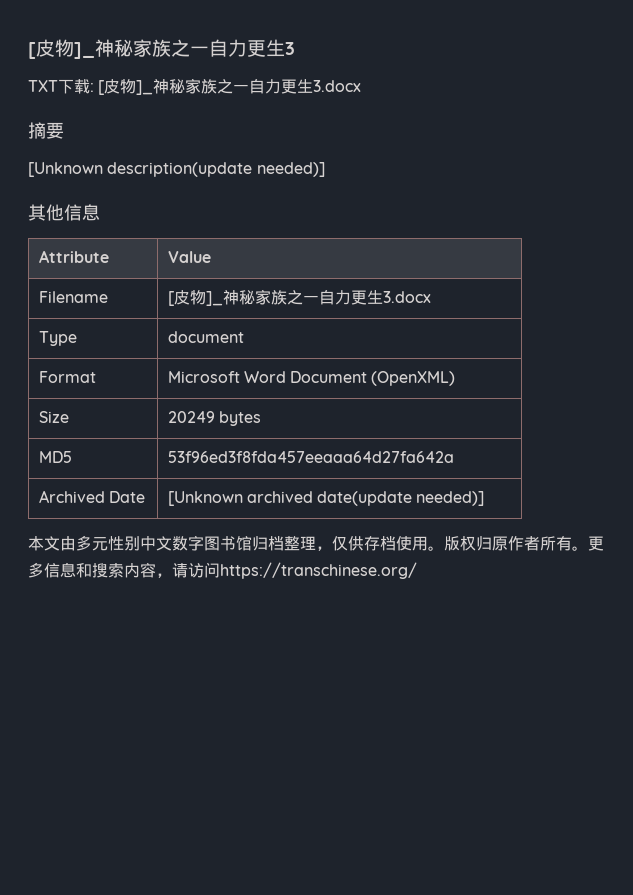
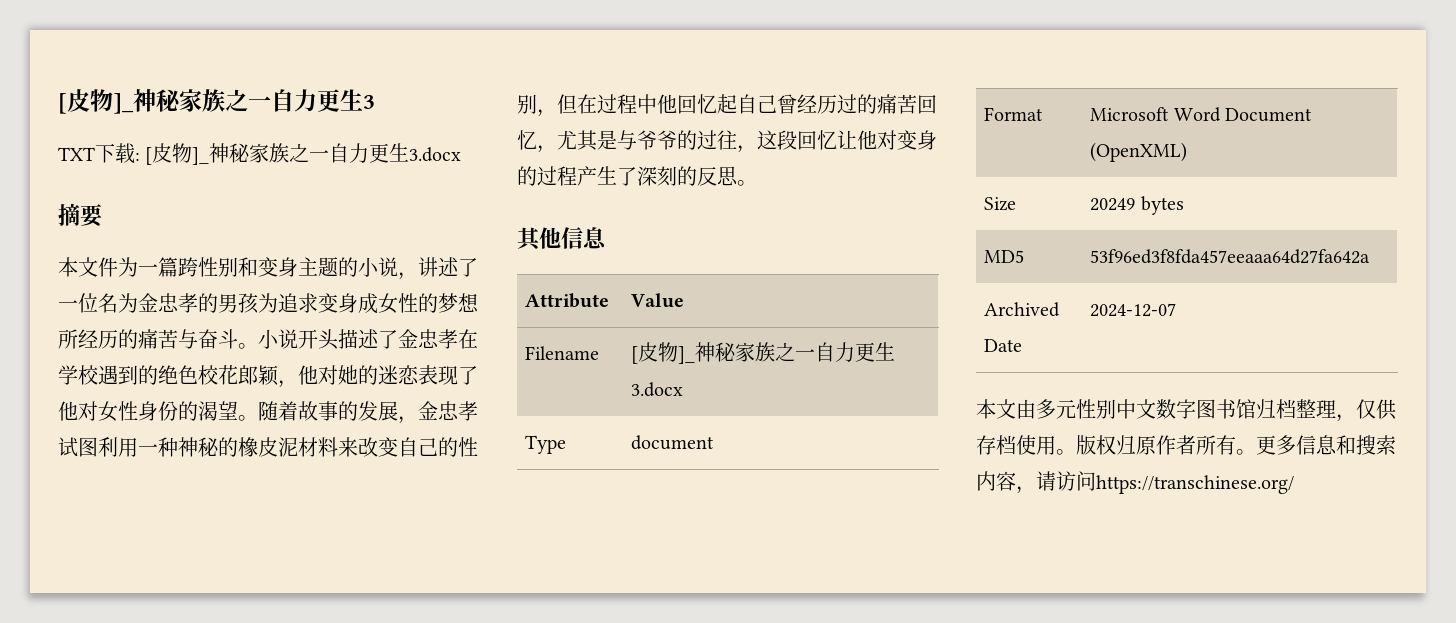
[28,162,325,177] [Unknown description(update needed)] -> [58,257,478,280] [58,293,479,314] [58,329,478,350] [58,365,478,388] [58,401,478,424] [58,437,478,457] [517,94,937,117] [517,130,937,153] [517,166,757,186] 本文件为一篇跨性别和变身主题的小说，讲述了一位名为金忠孝的男孩为追求变身成女性的梦想所经历的痛苦与奋斗。小说开头描述了金忠孝在学校遇到的绝色校花郎颖，他对她的迷恋表现了他对女性身份的渴望。随着故事的发展，金忠孝试图利用一种神秘的橡皮泥材料来改变自己的性别，但在过程中他回忆起自己曾经历过的痛苦回忆，尤其是与爷爷的过往，这段回忆让他对变身的过程产生了深刻的反思。
[167,491,485,506] [Unknown archived date(update needed)] -> [1090,303,1177,317] 2024-12-07

